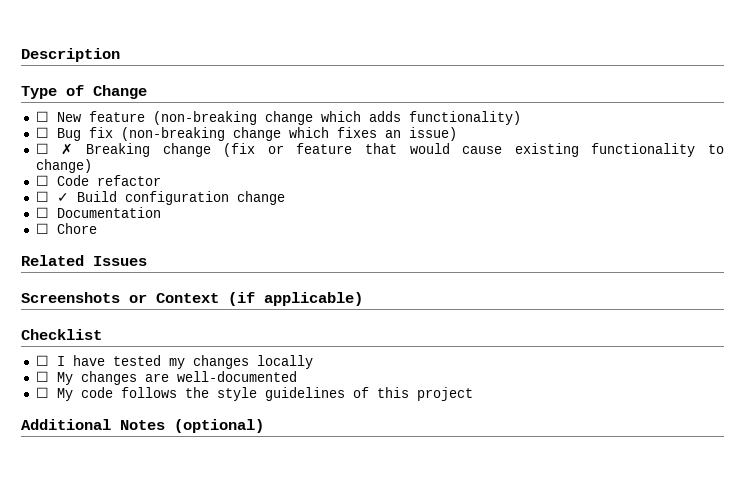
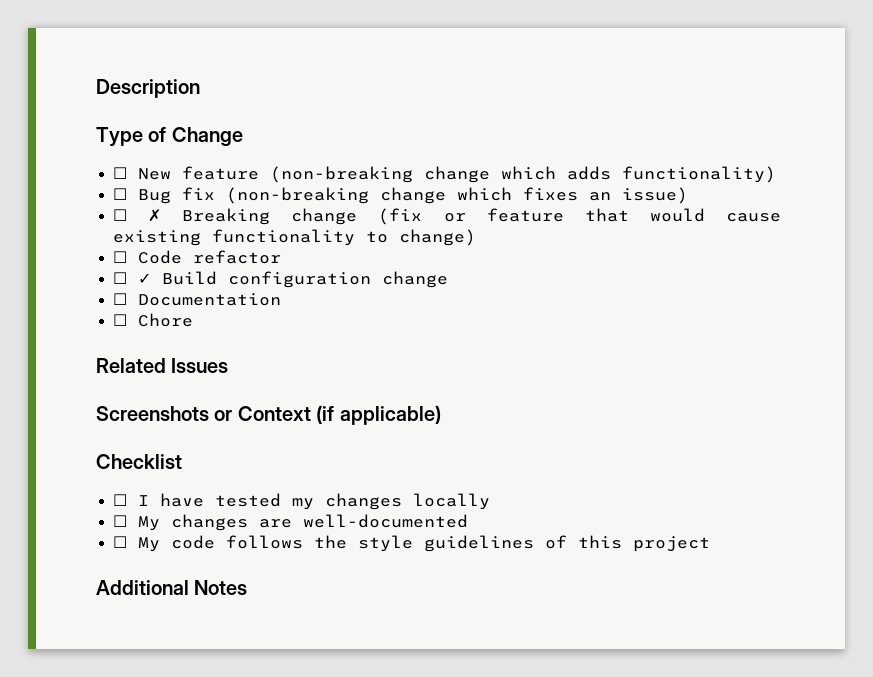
[174,419,264,433] (optional) -> (248, 587) none

